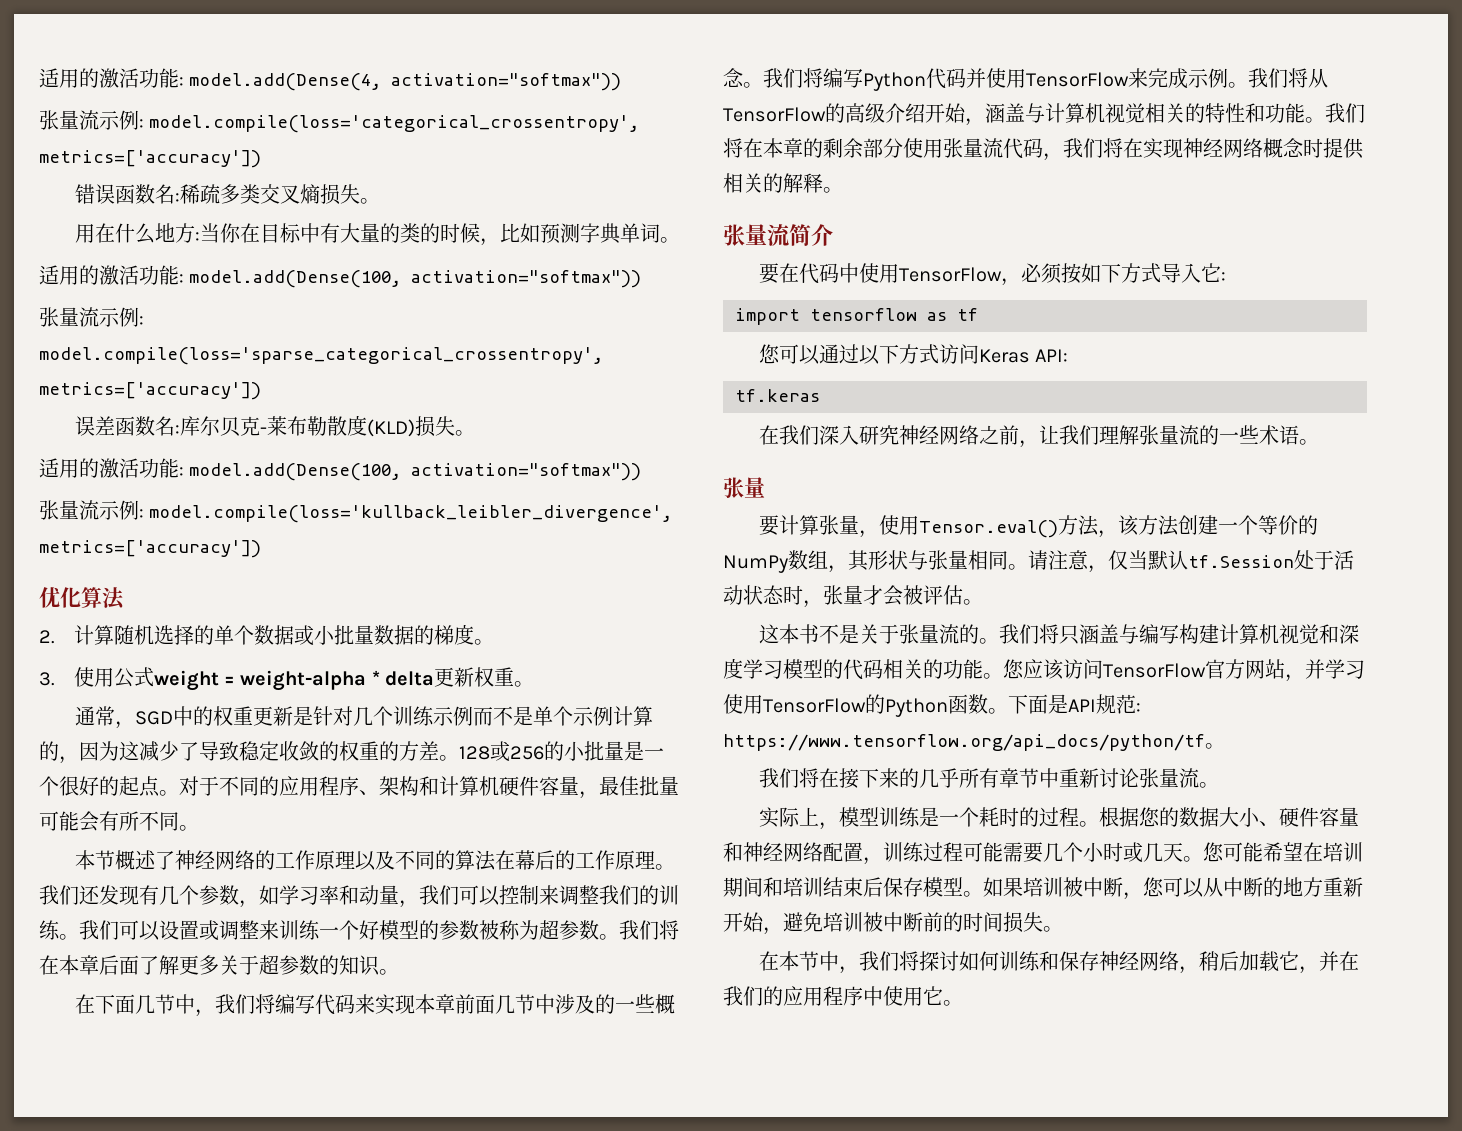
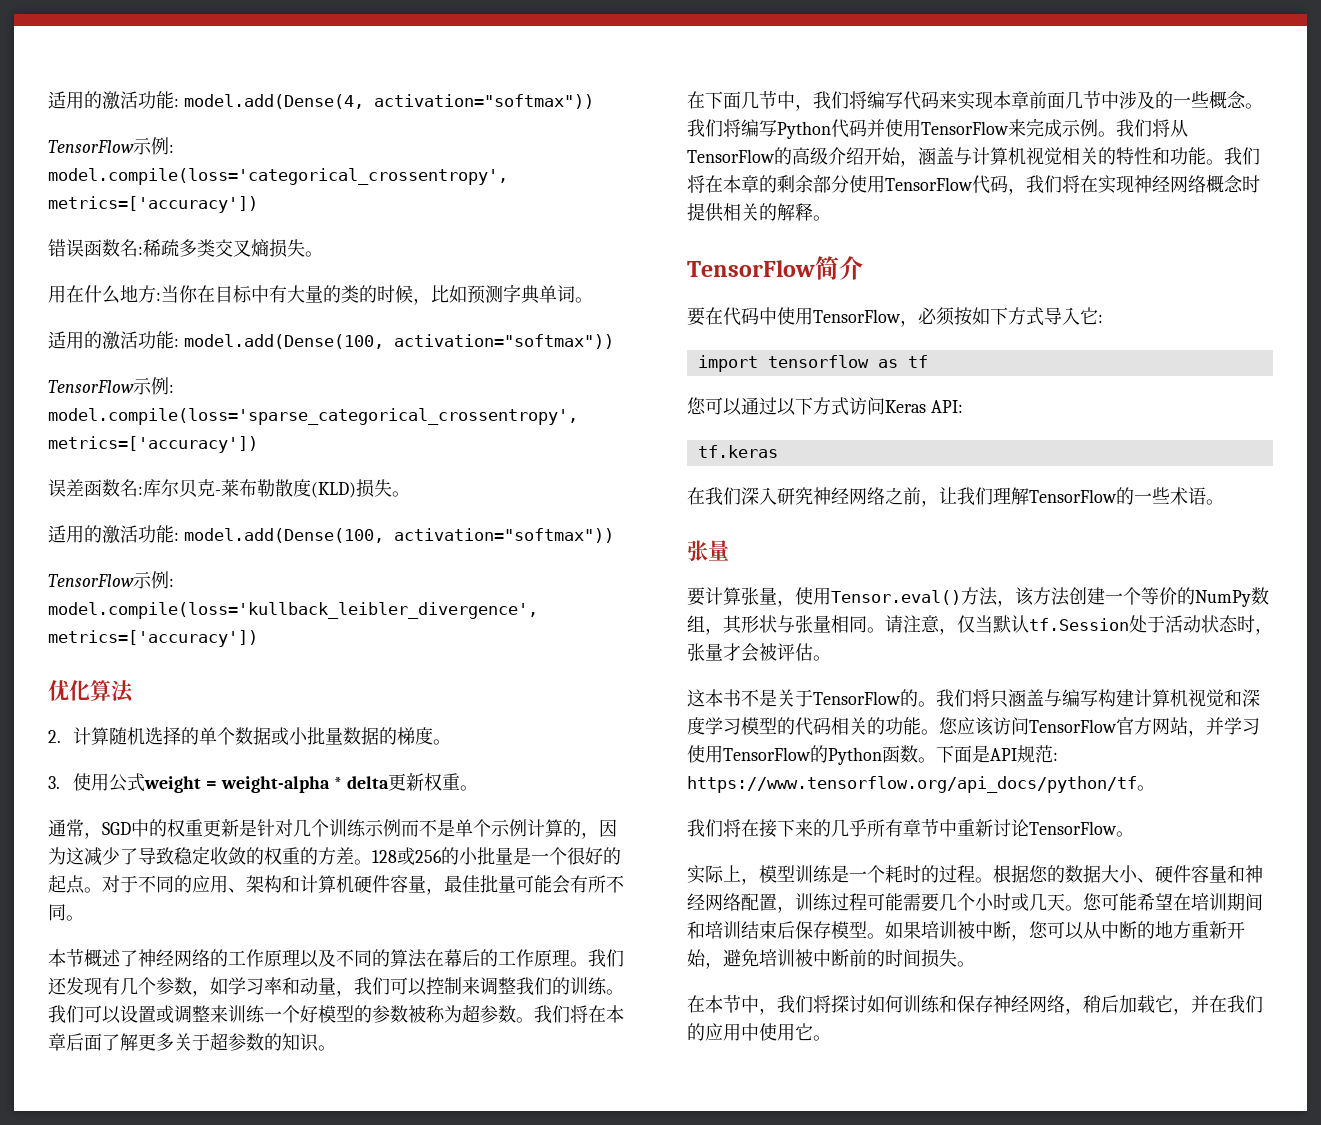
[39,110,99,130] 张量流 -> [48,140,134,153] TensorFlow
[39,307,99,327] 张量流 -> [48,380,134,393] TensorFlow
[39,500,99,520] 张量流 -> [48,574,134,587] TensorFlow
[319,776,359,796] 程序 -> (228, 884) none
[943,138,1003,158] 张量流 -> [885,177,973,191] TensorFlow
[723,224,790,246] 张量流 -> [687,260,815,277] TensorFlow
[1139,425,1200,445] 张量流 -> [1029,489,1117,503] TensorFlow
[899,624,960,644] 张量流 -> [813,691,901,705] TensorFlow
[1139,768,1200,788] 张量流 -> [1029,821,1117,835] TensorFlow
[823,986,863,1006] 程序 -> (741, 1032) none

